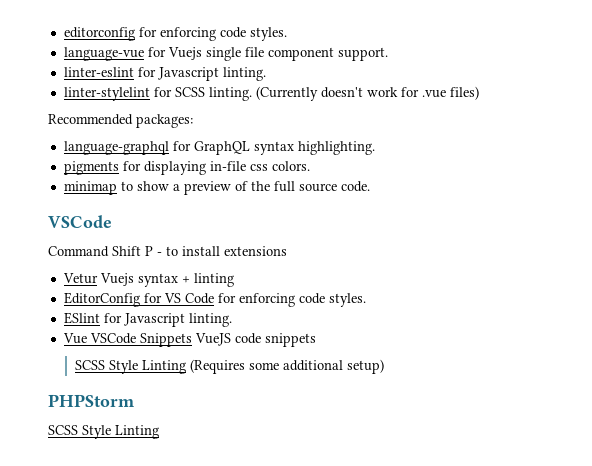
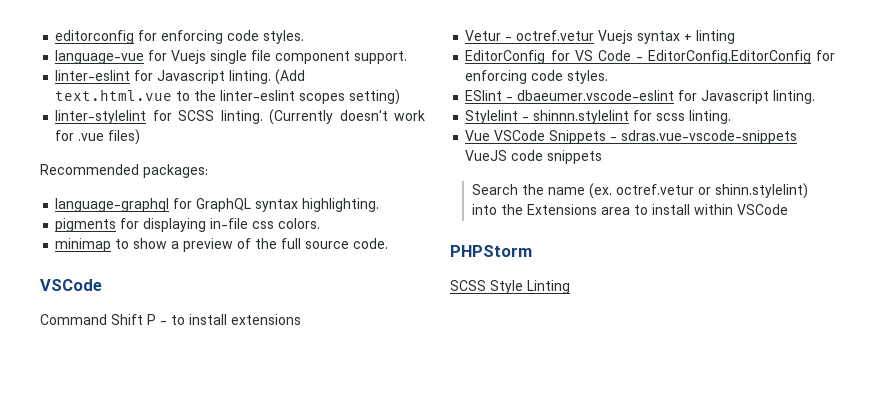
(266, 74) none -> [275,69,306,85] [55,89,401,105] (Add text.html.vue to the linter-eslint scopes setting)
(98, 278) none -> [505,30,595,41] - octref.vetur
(214, 298) none -> [635,50,811,64] - EditorConfig.EditorConfig
[103,313,232,327] for Javascript linting. -> [506,90,816,104] [465,110,732,124] - dbaeumer.vscode-eslint for Javascript linting. // Stylelint - shinnn.stylelint for scss linting.
(192, 340) none -> [610,130,798,144] - sdras.vue-vscode-snippets
[74,359,384,374] SCSS Style Linting (Requires some additional setup) -> [471,183,808,199] [471,204,788,215] Search the name (ex. octref.vetur or shinn.stylelint) into the Extensions area to install within VSCode

